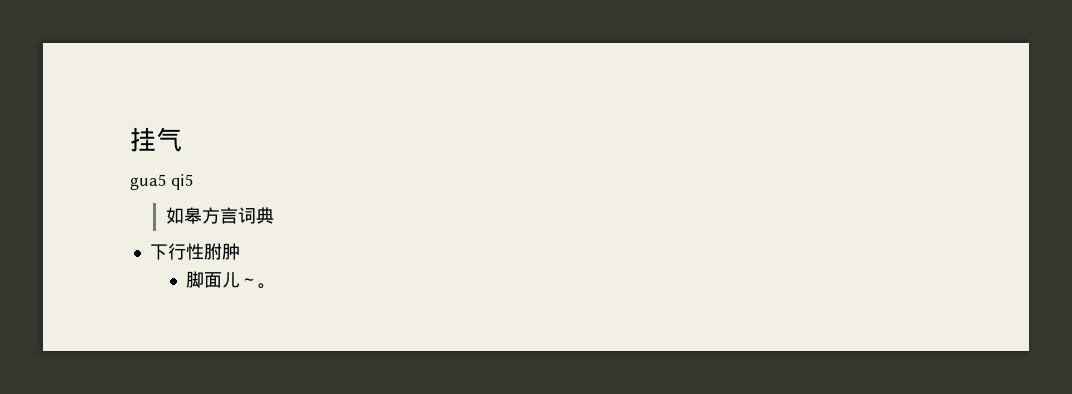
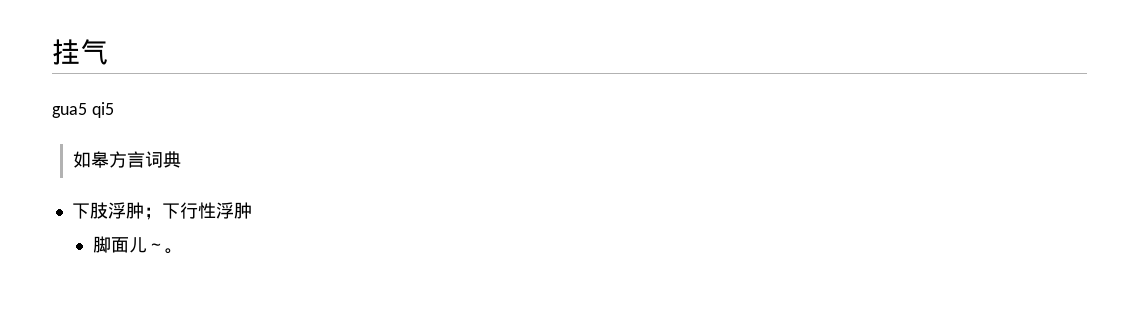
[167,243,222,260] 行性胕 -> [89,202,234,220] 肢浮肿；下行性浮

